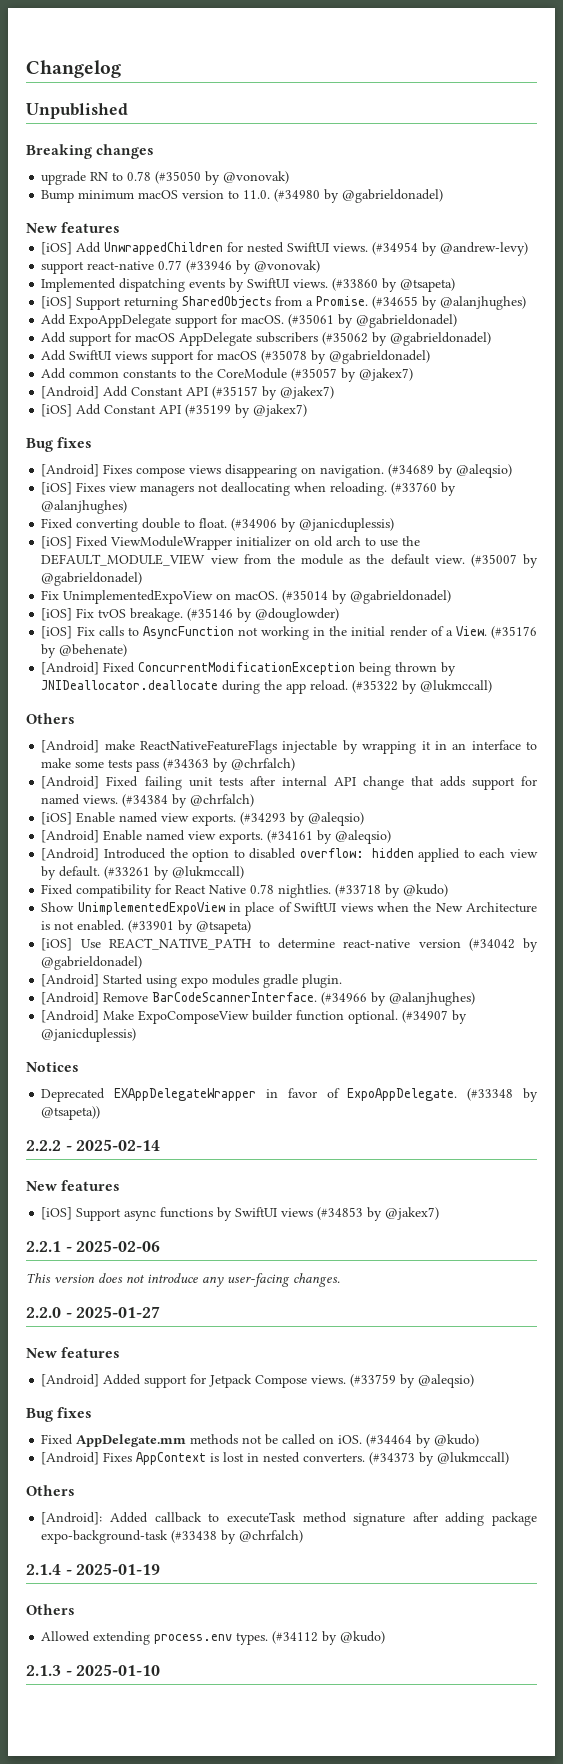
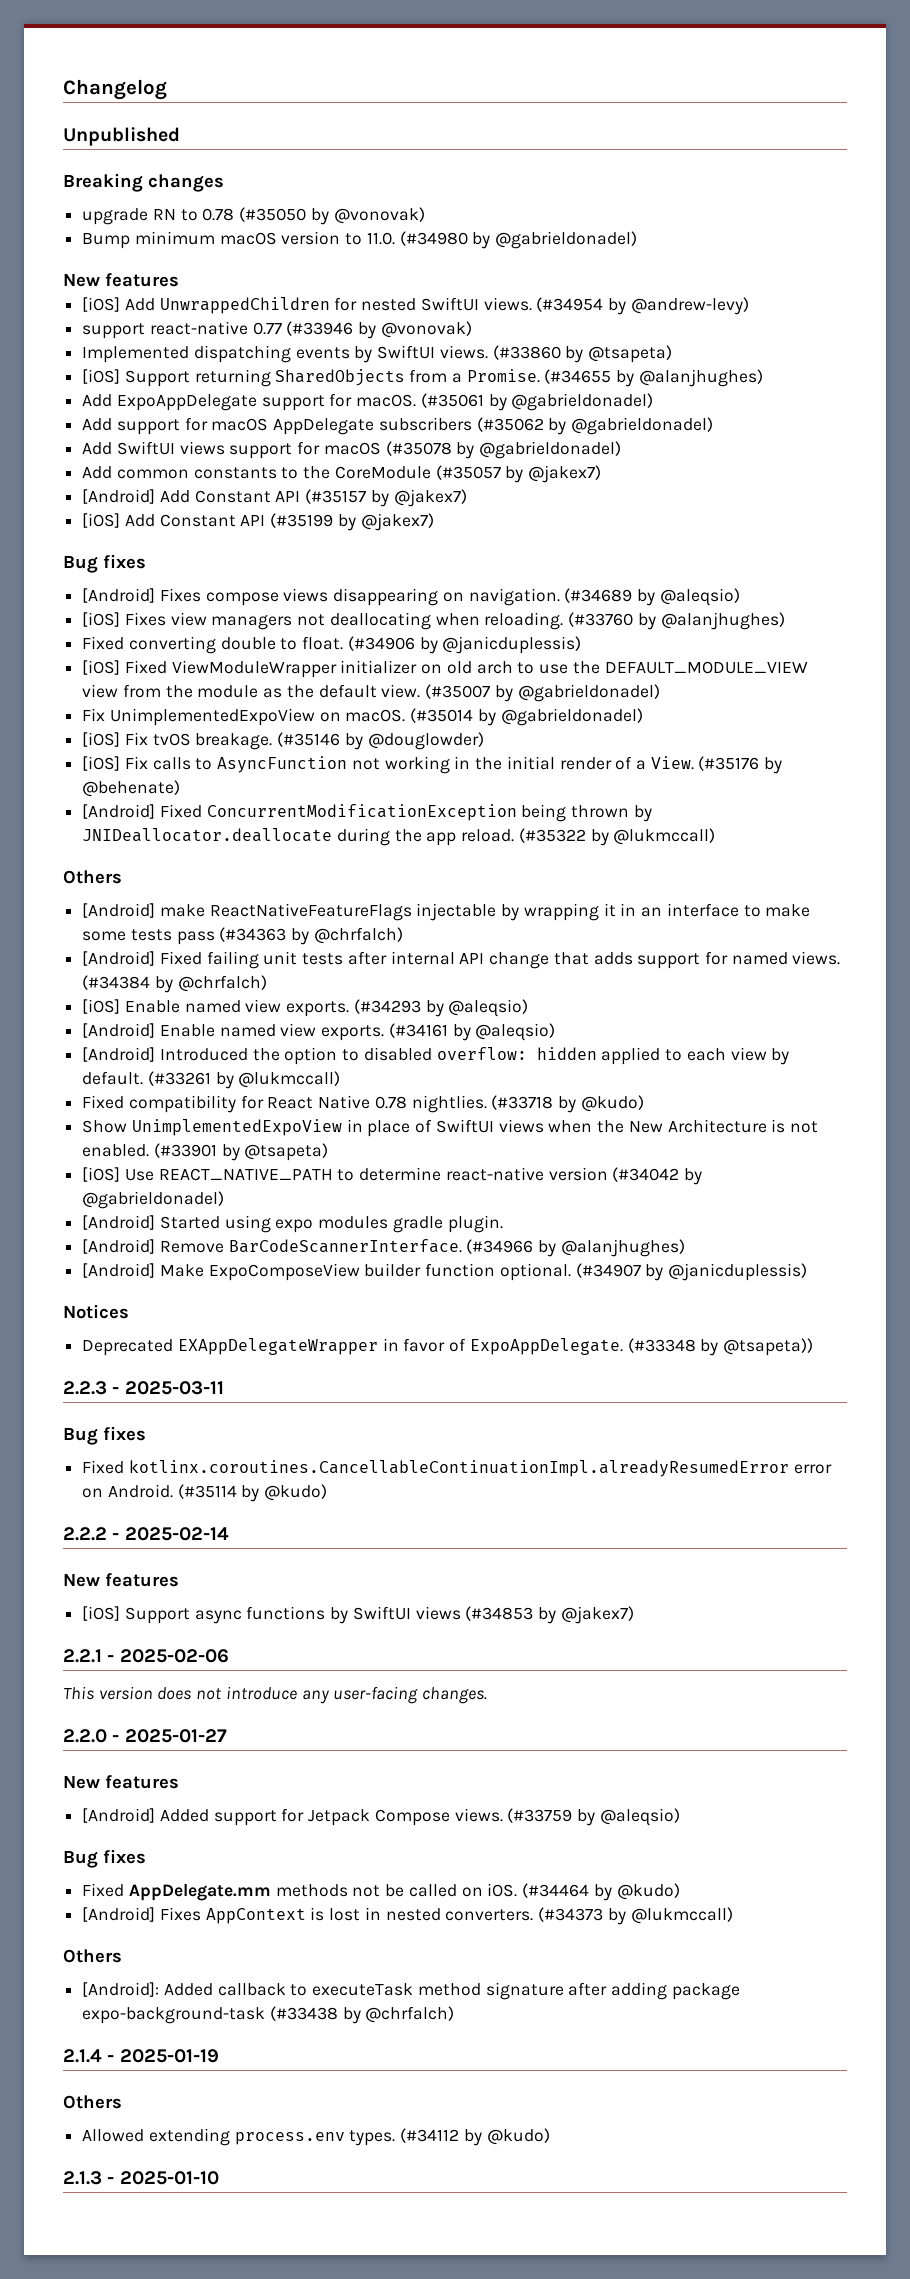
(101, 1113) none -> [63,1381,224,1395] [63,1426,146,1445] [82,1460,832,1477] [82,1484,328,1502] // 2.2.3 - 2025-03-11 // Bug fixes // Fixed kotlinx.coroutines.CancellableContinuationImpl.alreadyResumedError error on Android. (#35114 by @kudo)

